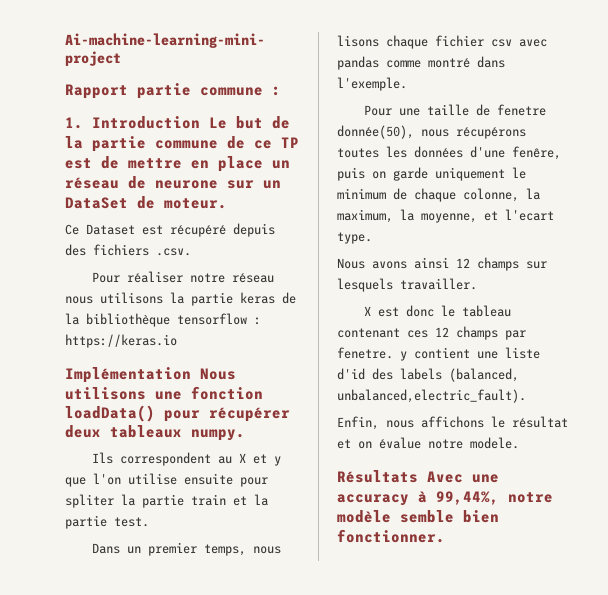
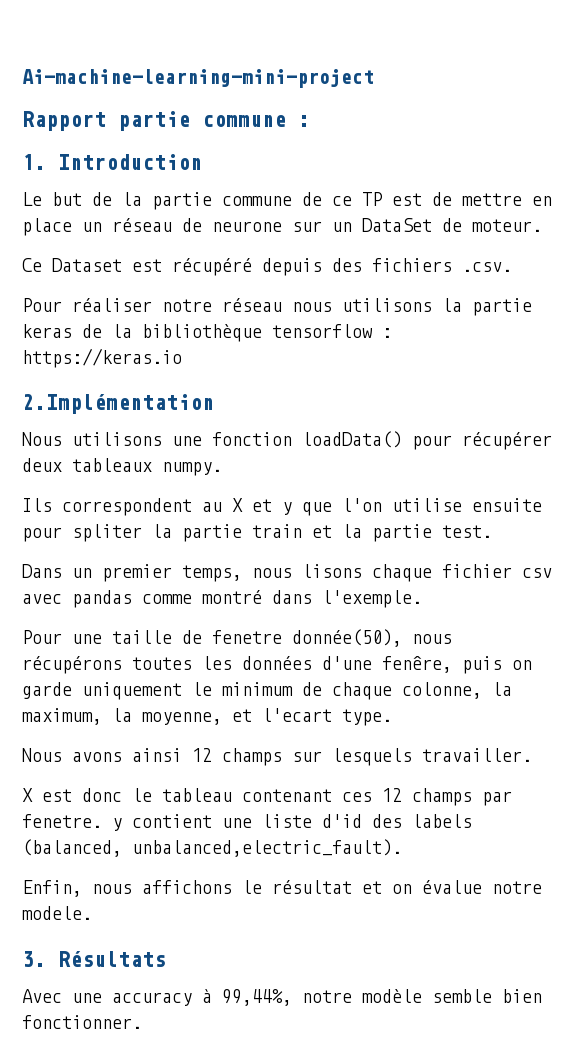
(200, 122) none -> (202, 162) //
[65,367,191,383] Implémentation -> [22,394,214,414] 2.Implémentation //
(519, 443) none -> [22,951,46,967] 3.
(418, 476) none -> (166, 959) //

